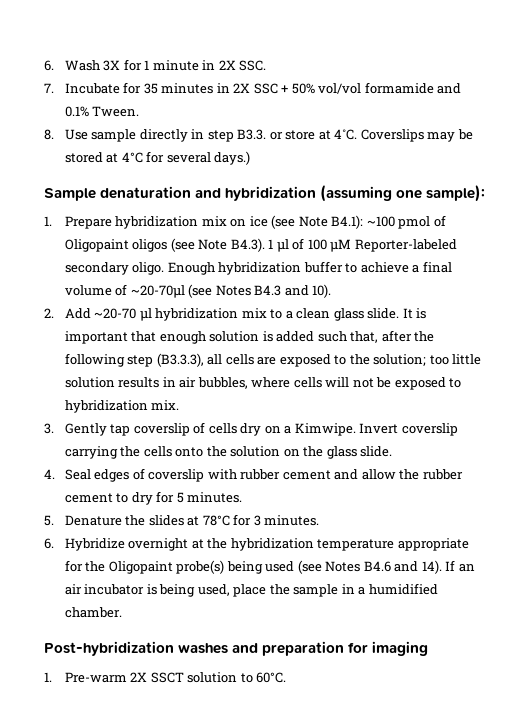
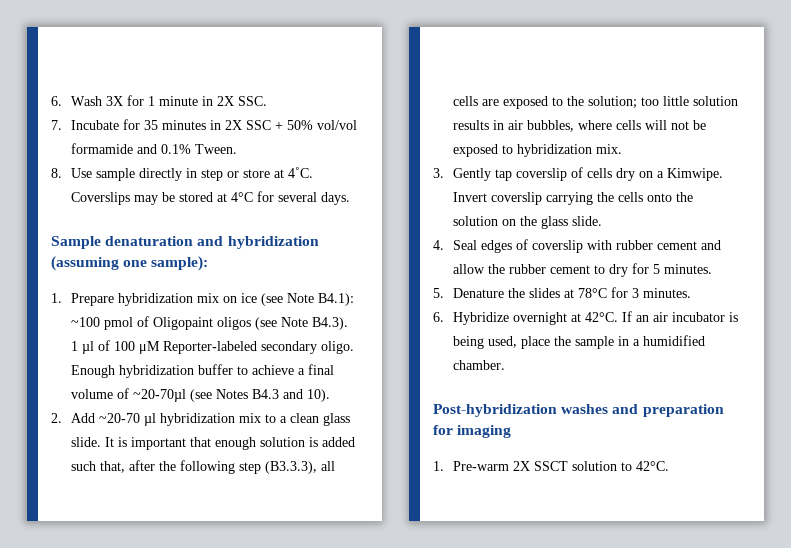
[237,129,267,140] B3.3. -> (224, 175) none
[214,151,251,165] days.) -> [321,192,351,205] days.
[207,538,469,551] [64,560,442,574] the hybridization temperature appropriate for the Oligopaint probe(s) being used (see Notes B4.6 and 14). -> [585,312,619,322] 42°C.
[256,672,287,683] 60°C. -> [636,461,670,471] 42°C.

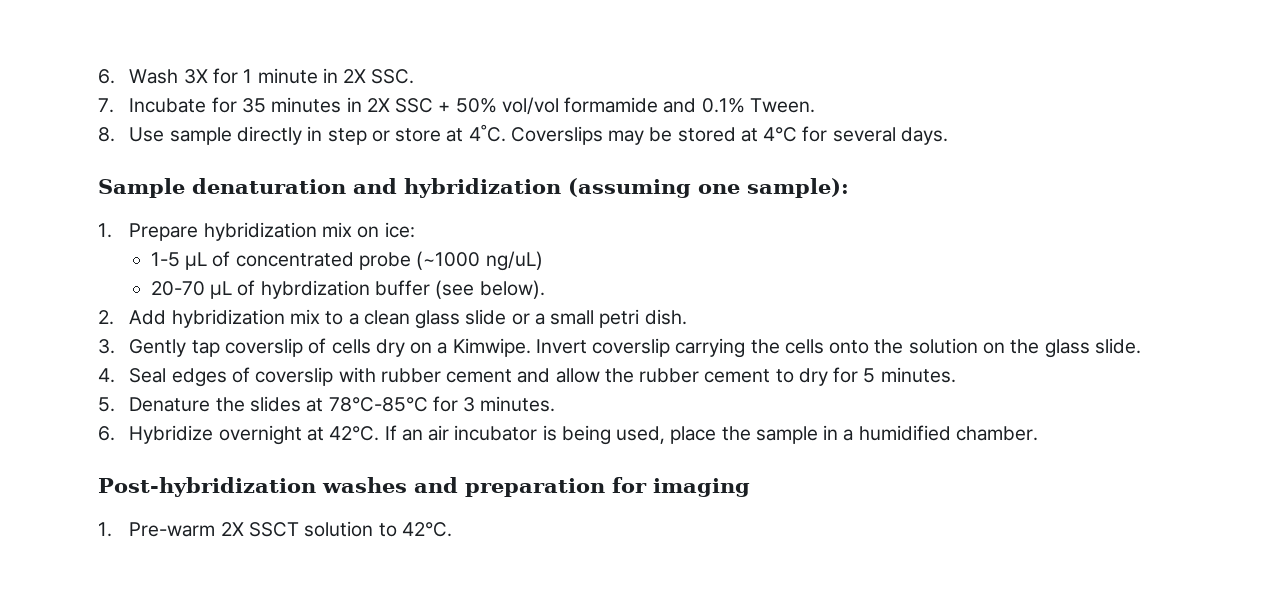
[241,293,355,306] [71,316,349,330] [71,340,355,354] [71,364,335,378] [71,388,331,402] ice (see Note B4.1): ~100 pmol of Oligopaint oligos (see Note B4.3). 1 µl of 100 μM Reporter-labeled secondary oligo. Enough hybridization buffer to achieve a final volume of ~20-70µl (see Notes B4.3 and 10). -> [384,222,415,238] [150,251,543,271] [150,280,545,299] ice: // 1-5 µL of concentrated probe (~1000 ng/uL) // 20-70 µL of hybrdization buffer (see below).
[99,413,157,426] ~20-70 µl -> (167, 317) none
[71,437,356,450] [71,460,336,474] [453,96,739,109] [453,120,707,132] [453,144,623,157] slide. It is important that enough solution is added such that, after the following step (B3.3.3), all cells are exposed to the solution; too little solution results in air bubbles, where cells will not be exposed to hybridization mix. -> [465,309,687,328] slide or a small petri dish.
[578,288,608,298] 78°C -> [328,397,428,412] 78°C-85°C

